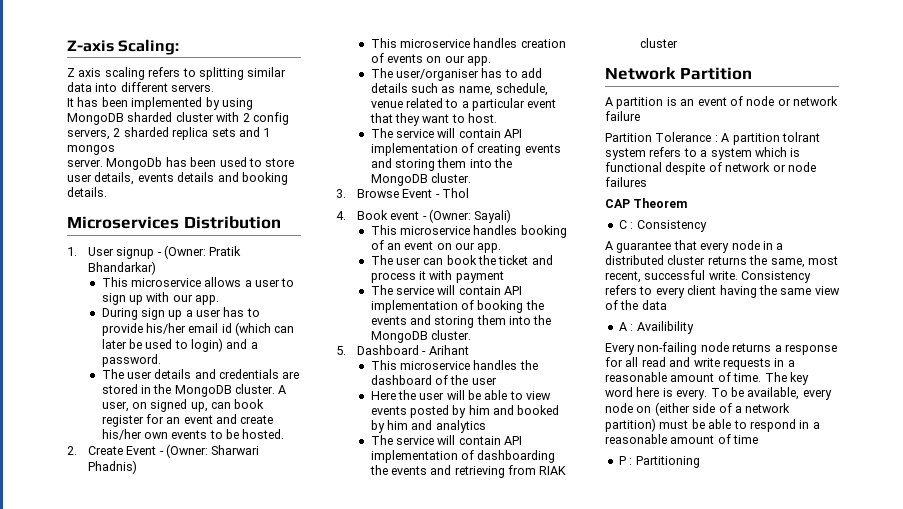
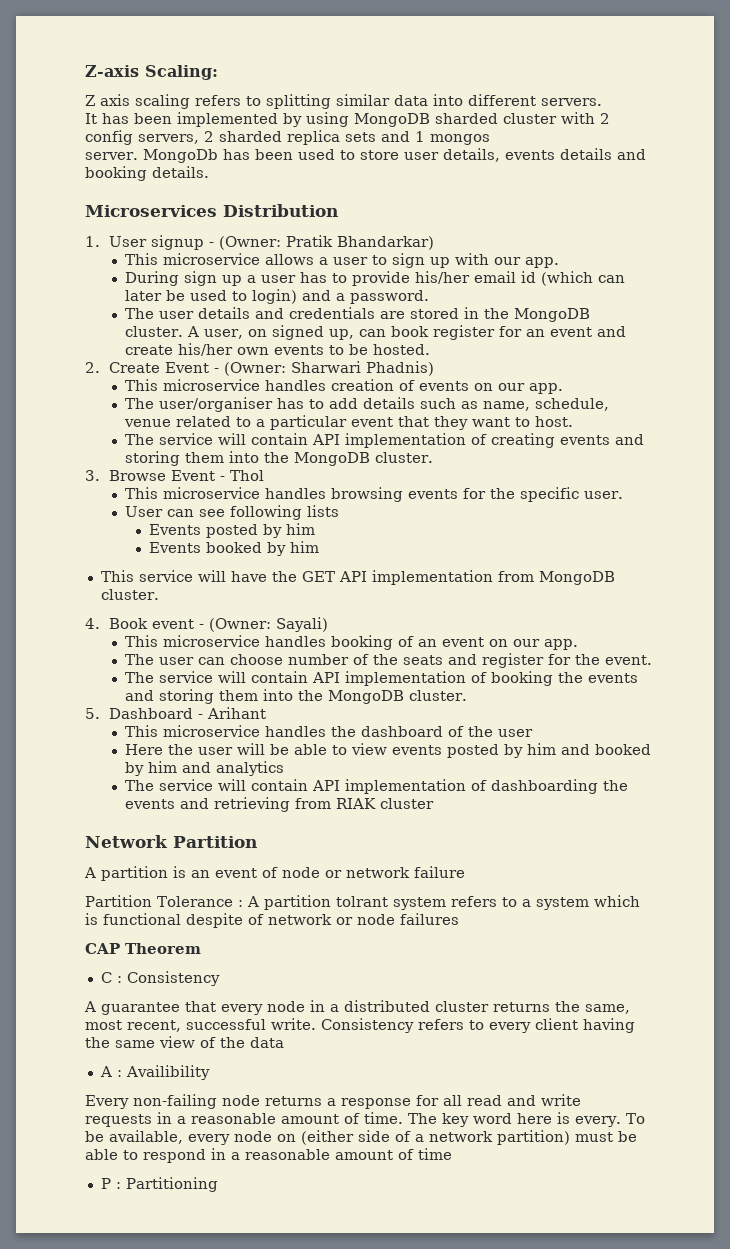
(469, 193) none -> [124,487,623,502] [124,505,339,520] [148,523,315,538] [148,541,319,556] [100,570,615,585] [100,589,159,600] // This microservice handles browsing events for the specific user. // User can see following lists // Events posted by him // Events booked by him // This service will have the GET API implementation from MongoDB cluster.
[446,255,553,265] [370,270,504,283] book the ticket and process it with payment -> [229,653,652,668] choose number of the seats and register for the event.

